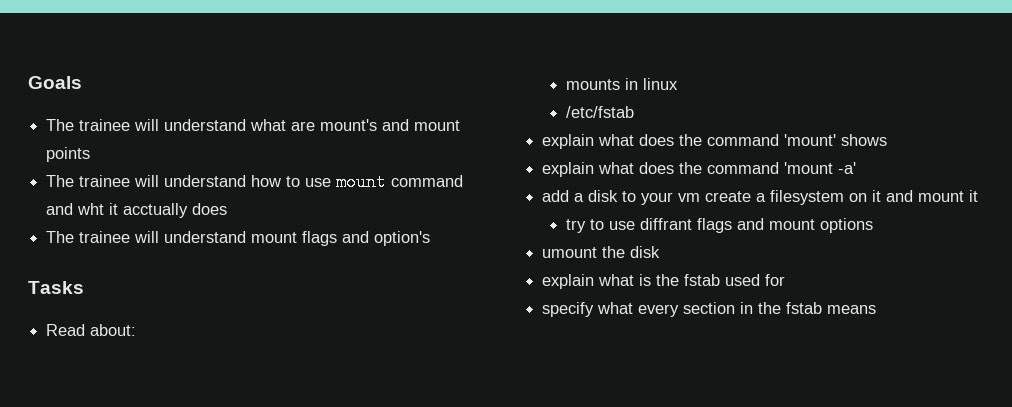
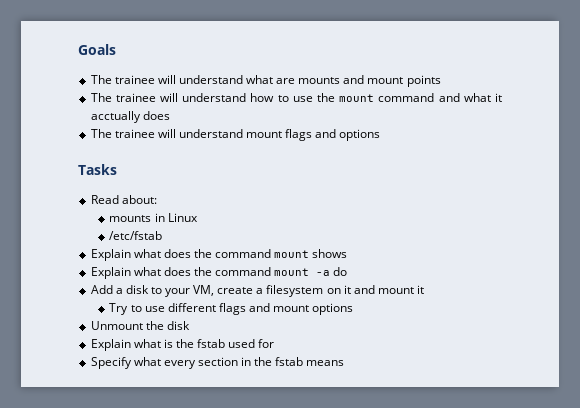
[320,119,378,131] mount's -> [298,77,341,84] mounts
(332, 182) none -> [317,93,336,102] the
[77,203,105,215] wht -> [463,93,491,102] what
[374,231,431,246] option's -> [339,129,381,141] options
[642,78,678,90] linux -> [167,213,198,222] Linux
[542,134,837,149] explain what does the command 'mount' -> [90,249,310,261] Explain what does the command mount
[542,162,857,177] [542,190,570,202] explain what does the command 'mount -a' // add -> [90,267,348,279] [90,285,113,294] Explain what does the command mount -a do // Add
[678,193,701,202] vm -> [193,285,215,296] VM,
[565,218,692,233] try to use diffrant -> [109,303,216,315] Try to use different
[542,247,598,258] umount -> [90,321,143,330] Unmount
[542,274,595,289] explain -> [90,339,131,351] Explain
[542,302,595,317] specify -> [90,357,132,369] Specify

